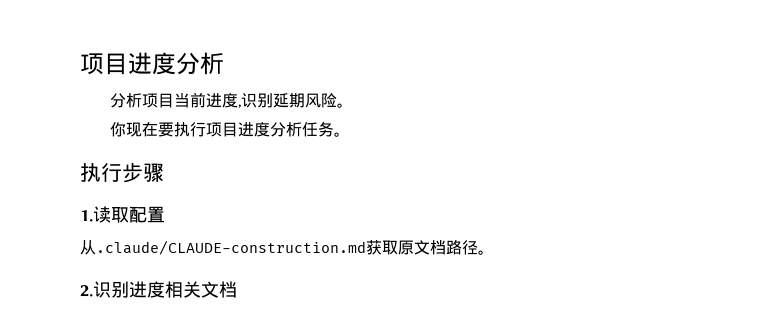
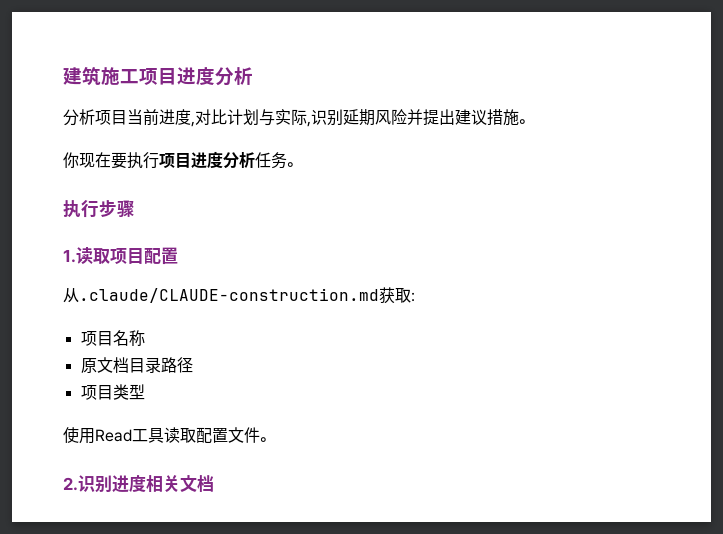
(80, 64) none -> [63,66,139,86] 建筑施工
[240,93,337,108] 识别延期风险 -> [195,109,519,127] 对比计划与实际,识别延期风险并提出建议措施
(129, 215) none -> [110,248,144,264] 项目
[398,240,478,255] 原文档路径 -> [411,292,415,302] [80,330,145,346] [80,357,193,373] [80,384,145,400] [63,427,260,444] : // 项目名称 // 原文档目录路径 // 项目类型 // 使用Read工具读取配置文件

